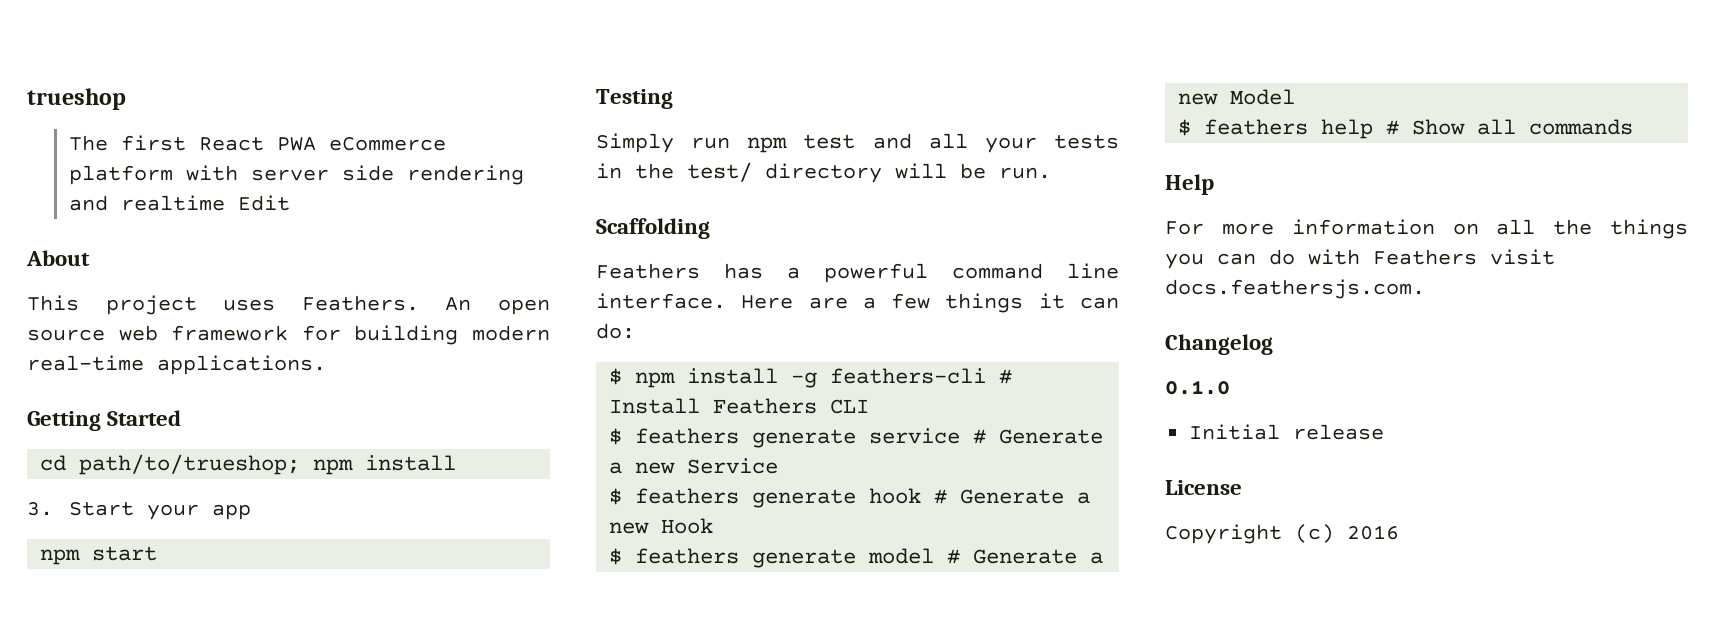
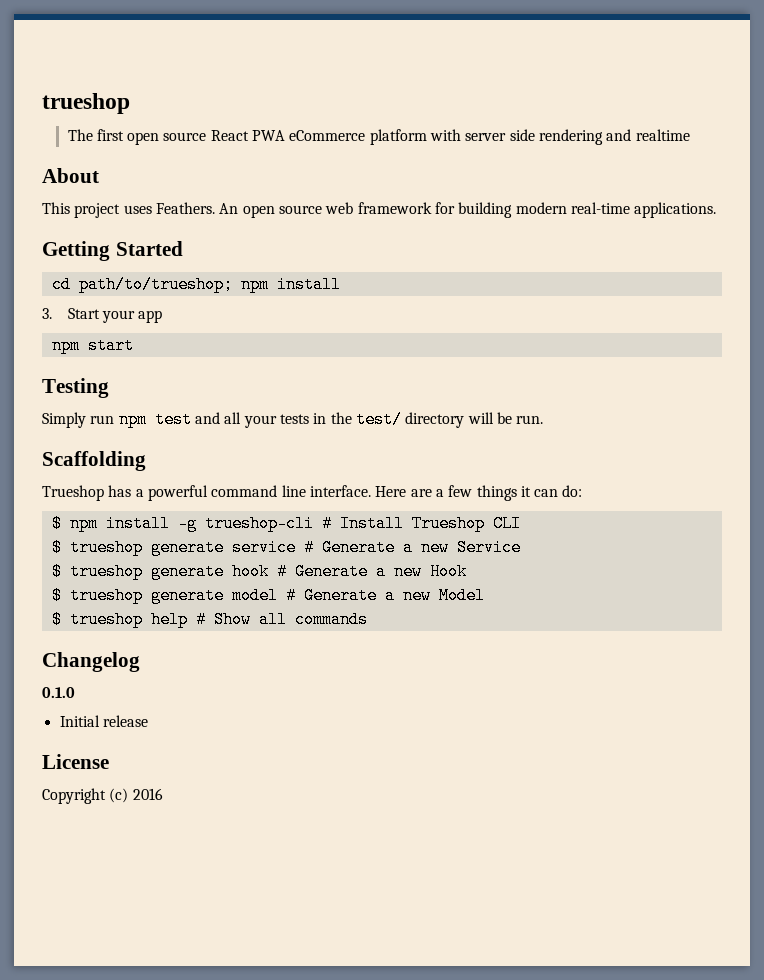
(187, 143) none -> [127,132,207,145] open source
[238,195,291,211] Edit -> (690, 135) none
[596,263,700,279] Feathers -> [42,485,104,501] Trueshop
[830,368,987,384] feathers-cli -> [204,515,314,532] trueshop-cli
[713,398,818,414] Feathers -> [411,515,485,532] Trueshop
[635,428,740,444] feathers -> [69,539,143,556] trueshop
[635,488,740,504] feathers -> [69,563,143,580] trueshop
[635,548,740,564] feathers -> [69,587,143,604] trueshop
[1204,119,1309,135] feathers -> [69,611,143,628] trueshop
[1165,174,1214,195] [1165,219,1688,239] [1165,249,1555,269] [1165,279,1425,299] // Help // For more information on all the things you can do with Feathers visit docs.feathersjs.com. -> (368, 619) none

